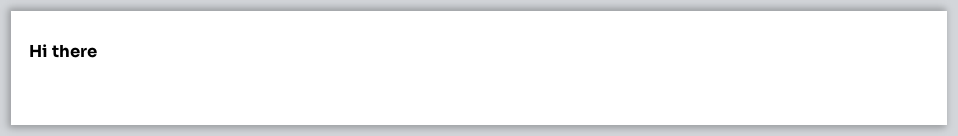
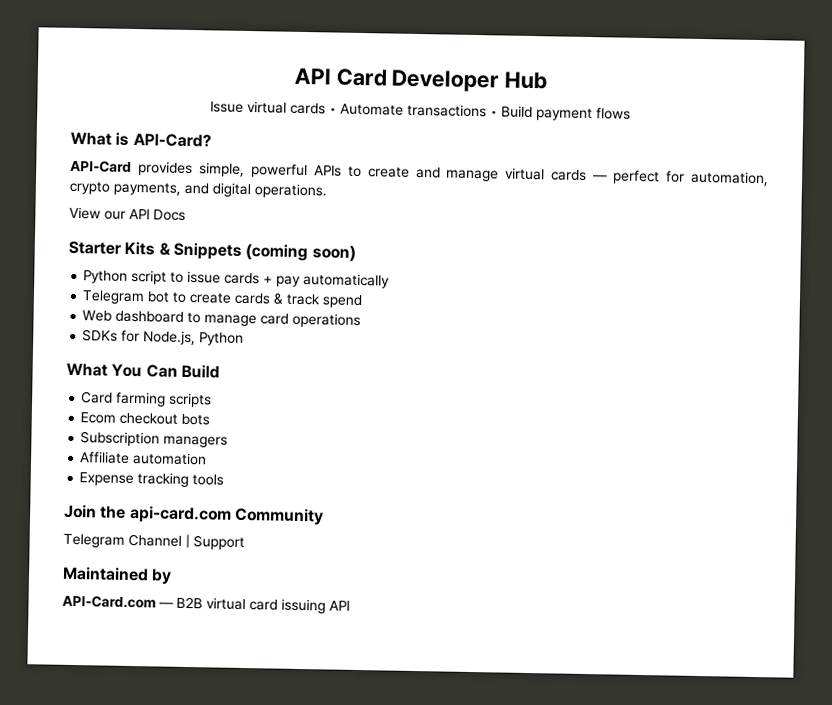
[29,44,98,58] Hi there -> [293,67,548,93] [210,100,631,122] [70,131,212,148] [70,159,770,187] [69,180,327,199] [69,206,186,221] [68,240,356,262] [83,269,391,289] [82,290,364,309] [82,310,362,329] [82,329,245,346] [66,362,220,379] [81,391,213,408] [80,412,211,426] [80,431,229,448] [79,451,208,466] [79,472,225,488] [64,504,324,526] [63,533,245,551] [62,566,173,585] [62,594,350,614] API Card Developer Hub // Issue virtual cards • Automate transactions • Build payment flows // What is API-Card? // API-Card provides simple, powerful APIs to create and manage virtual cards — perfect for automation, crypto payments, and digital operations. // View our API Docs // Starter Kits & Snippets (coming soon) // Python script to issue cards + pay automatically // Telegram bot to create cards & track spend // Web dashboard to manage card operations // SDKs for Node.js, Python // What You Can Build // Card farming scripts // Ecom checkout bots // Subscription managers // Affiliate automation // Expense tracking tools // Join the api-card.com Community // Telegram Channel | Support // Maintained by // API-Card.com — B2B virtual card issuing API

